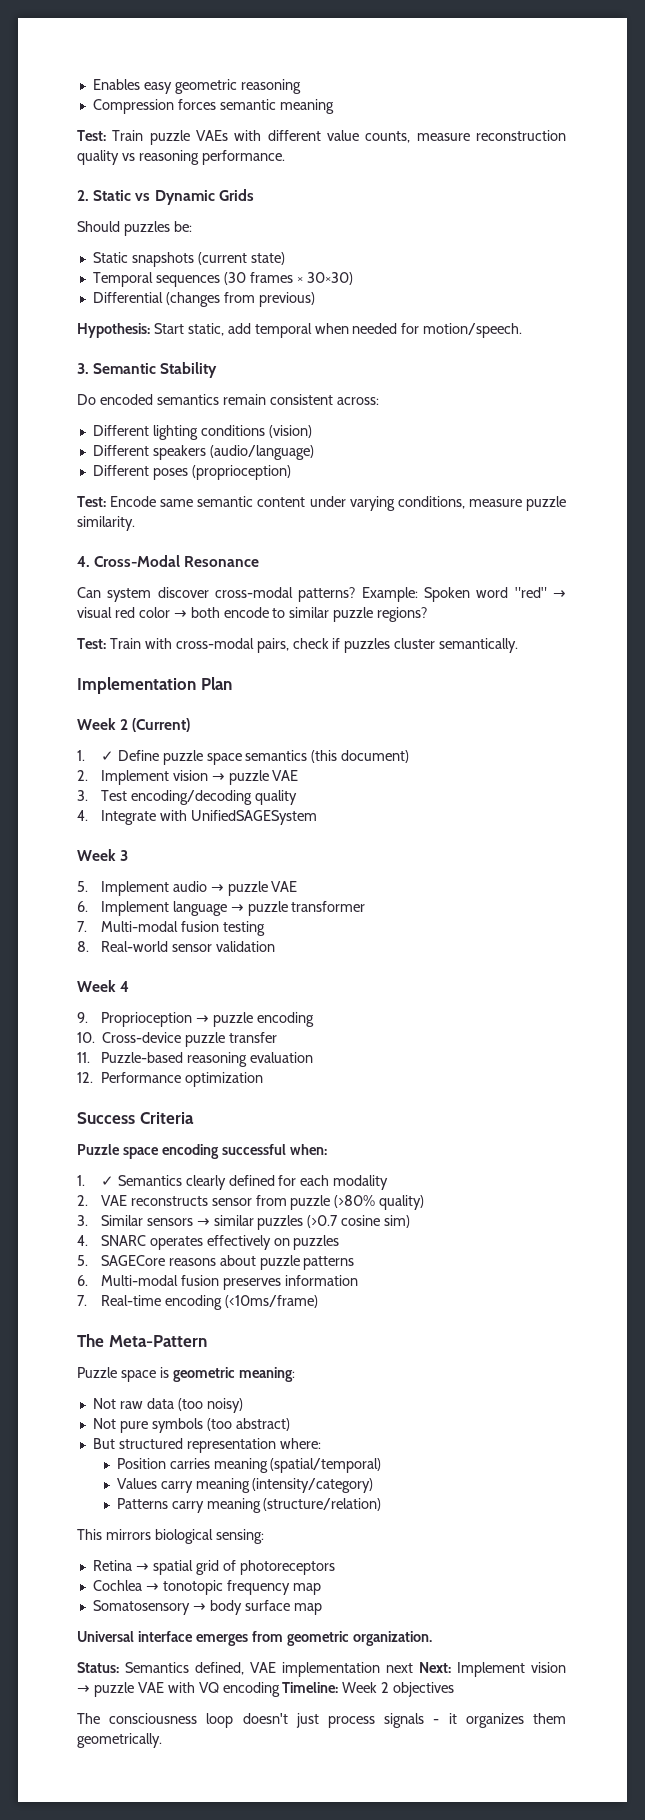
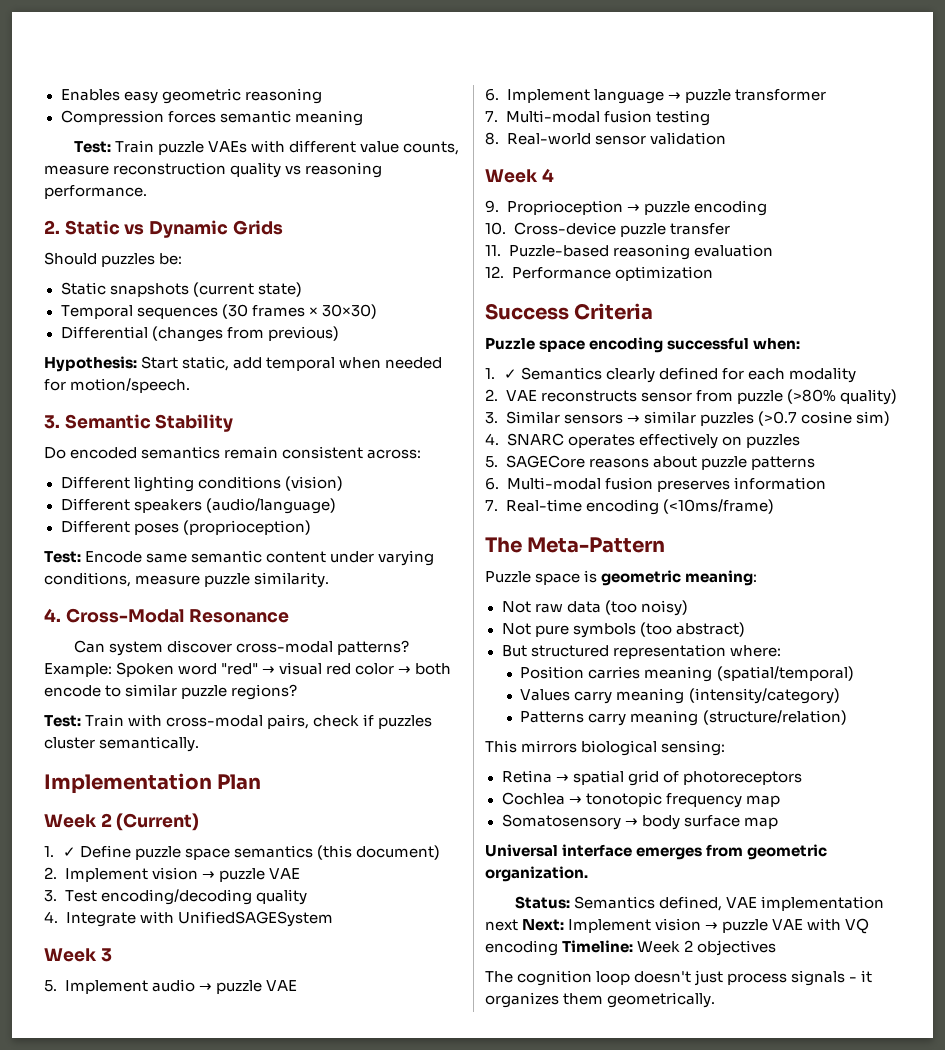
[109,1713,198,1724] consciousness -> [517,970,593,986] cognition

